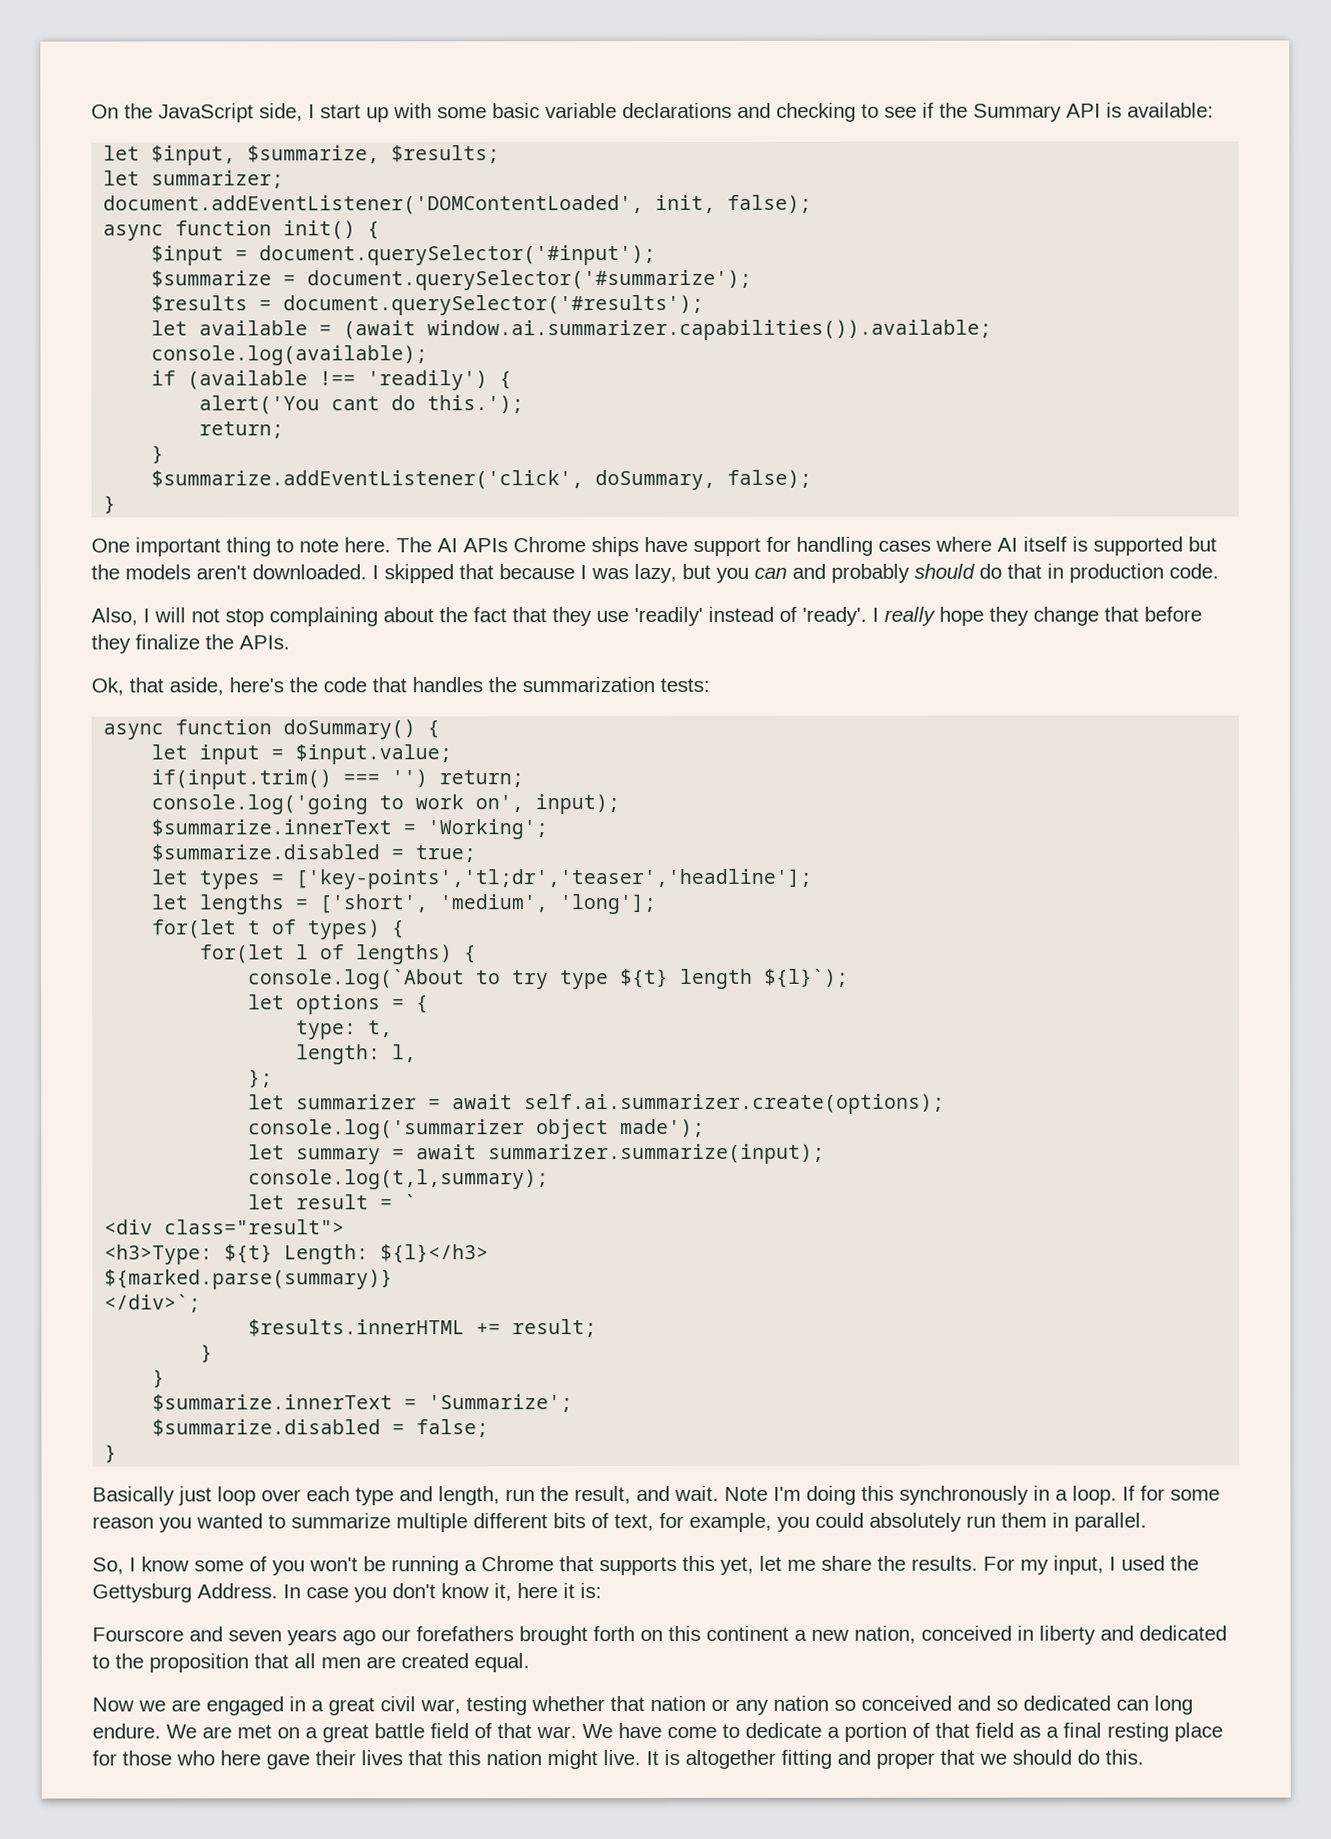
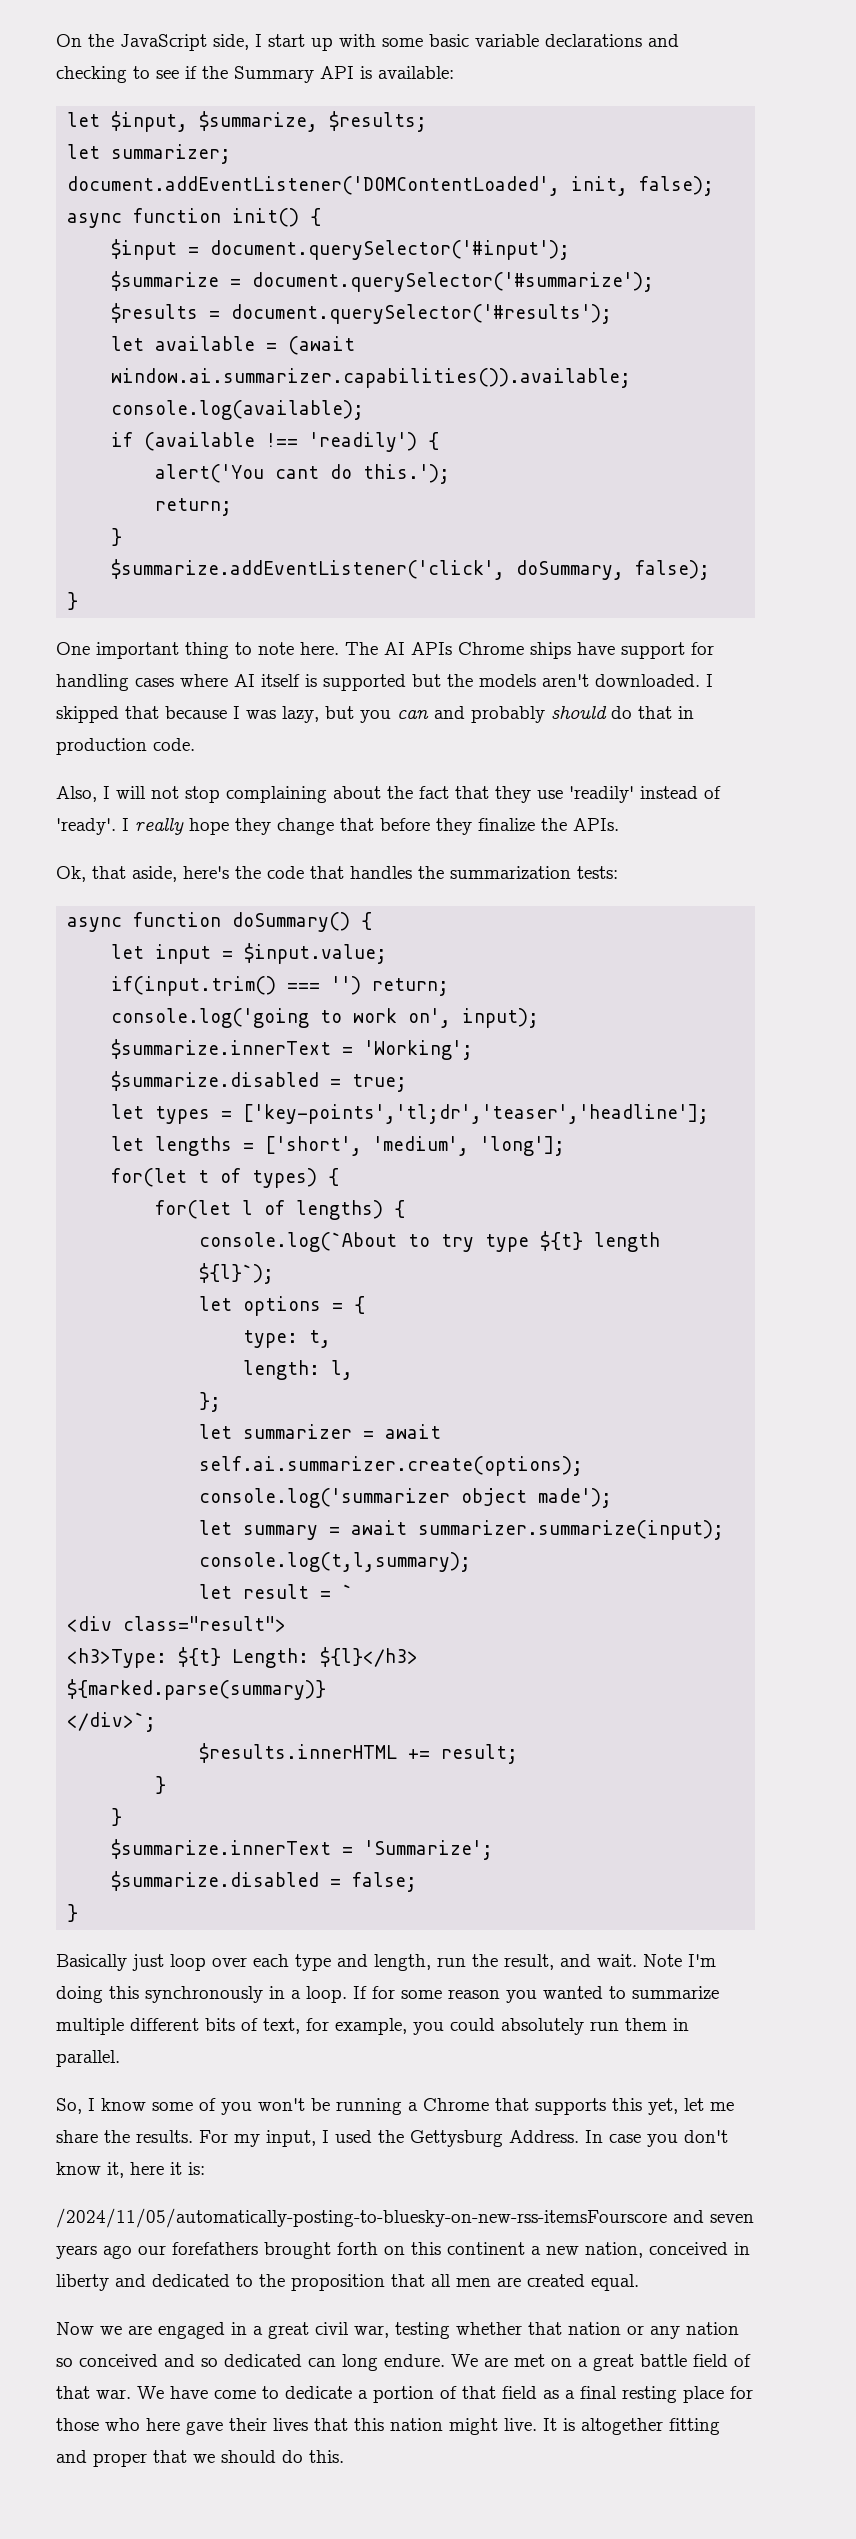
[92,1627,184,1642] Fourscore -> [56,2208,667,2228] /2024/11/05/automatically-posting-to-bluesky-on-new-rss-itemsFourscore

